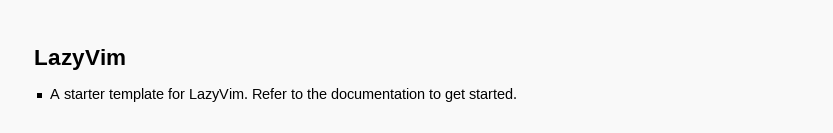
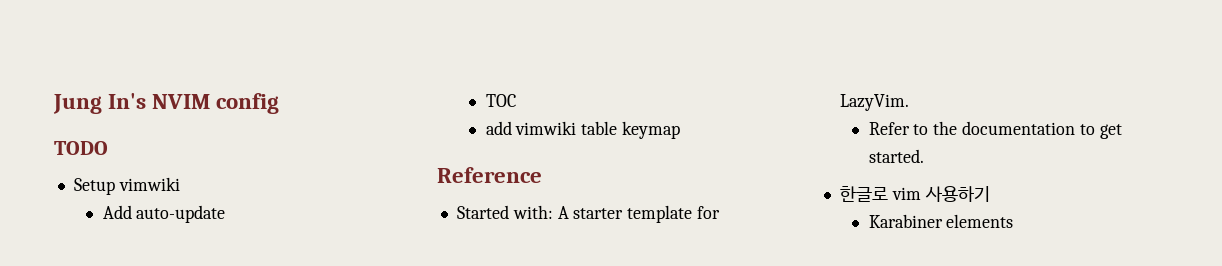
[34,49,126,70] LazyVim // -> [53,93,280,114] [54,141,108,155] [73,177,180,195] [102,205,226,223] [485,94,516,107] [485,121,681,139] [437,167,542,183] [456,205,553,219] Jung In's NVIM config // TODO // Setup vimwiki // Add auto-update // TOC // add vimwiki table keymap // Reference // Started with:
(248, 95) none -> (909, 102) //
(517, 93) none -> [839,186,990,202] [868,214,1014,228] // 한글로 vim 사용하기 // Karabiner elements

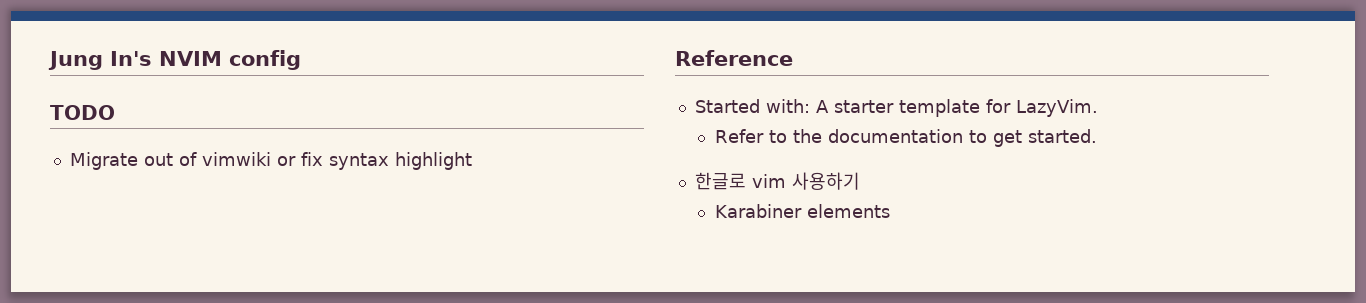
[73,177,180,195] [102,205,226,223] [485,94,516,107] [485,121,681,139] Setup vimwiki // Add auto-update // TOC // add vimwiki table keymap -> [69,152,472,170] Migrate out of vimwiki or fix syntax highlight

